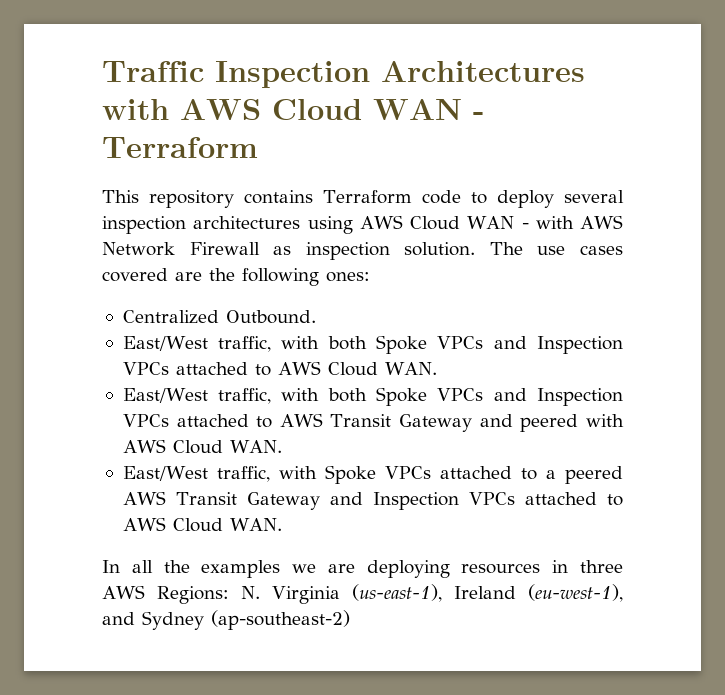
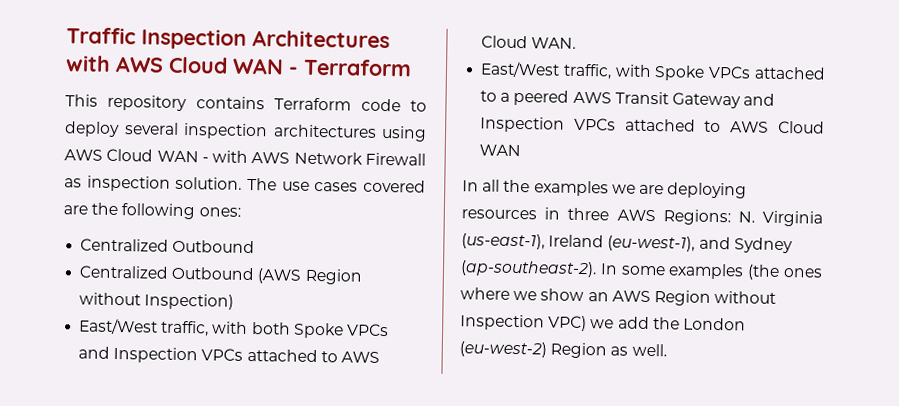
[225,310,316,324] Outbound. -> [172,239,256,254] [79,265,362,285] [79,292,235,310] Outbound // Centralized Outbound (AWS Region without Inspection)
[122,387,623,406] [122,413,624,432] [122,439,282,454] // East/West traffic, with both Spoke VPCs and Inspection VPCs attached to AWS Transit Gateway and peered with AWS Cloud WAN. -> (577, 43) none
[229,518,282,531] WAN. -> [479,144,522,157] WAN
[211,610,350,630] (ap-southeast-2) -> [460,260,823,280] [460,287,777,306] [460,314,746,332] [459,341,667,359] (ap-southeast-2). In some examples (the ones where we show an AWS Region without Inspection VPC) we add the London (eu-west-2) Region as well.

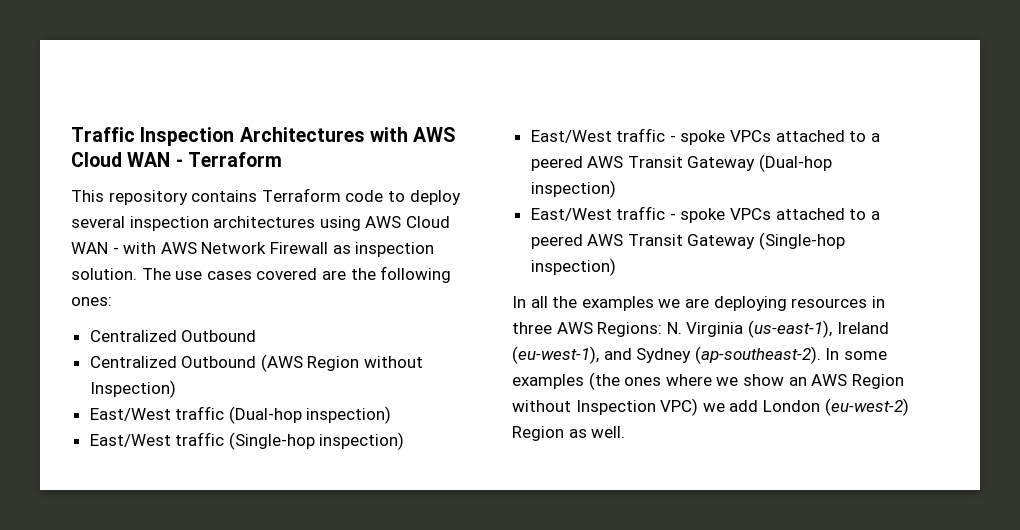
[160,320,389,339] [78,346,380,364] [481,35,577,49] [480,61,826,81] [480,89,776,109] [480,116,825,134] [479,144,522,157] traffic, with both Spoke VPCs and Inspection VPCs attached to AWS Cloud WAN. // East/West traffic, with Spoke VPCs attached to a peered AWS Transit Gateway and Inspection VPCs attached to AWS Cloud WAN -> [175,406,392,424] [89,432,405,450] [530,128,880,145] [530,154,833,172] [530,180,616,198] [530,206,880,223] [530,232,846,250] [530,258,616,276] traffic (Dual-hop inspection) // East/West traffic (Single-hop inspection) // East/West traffic - spoke VPCs attached to a peered AWS Transit Gateway (Dual-hop inspection) // East/West traffic - spoke VPCs attached to a peered AWS Transit Gateway (Single-hop inspection)
[652,317,680,330] the -> (759, 406) none

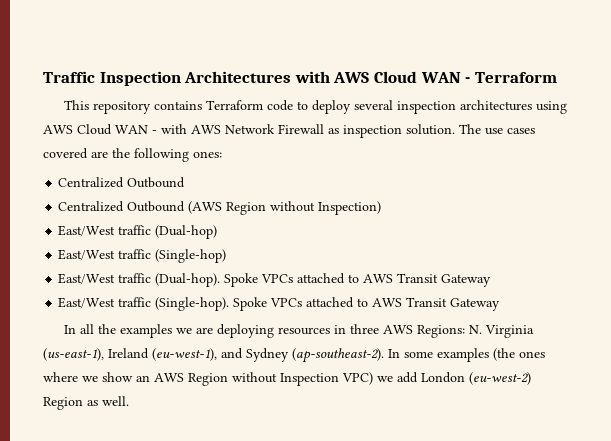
[228,406,392,424] [89,432,405,450] [530,128,880,145] [530,154,833,172] [530,180,616,198] [530,206,880,223] [530,232,846,250] [530,258,616,276] (Dual-hop inspection) // East/West traffic (Single-hop inspection) // East/West traffic - spoke VPCs attached to a peered AWS Transit Gateway (Dual-hop inspection) // East/West traffic - spoke VPCs attached to a peered AWS Transit Gateway (Single-hop inspection) -> [155,225,218,239] [58,249,227,263] [58,273,492,287] [58,297,501,311] (Dual-hop) // East/West traffic (Single-hop) // East/West traffic (Dual-hop). Spoke VPCs attached to AWS Transit Gateway // East/West traffic (Single-hop). Spoke VPCs attached to AWS Transit Gateway

